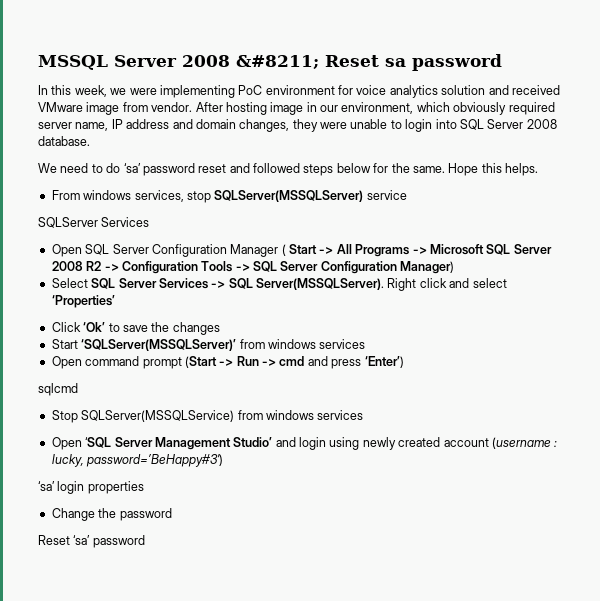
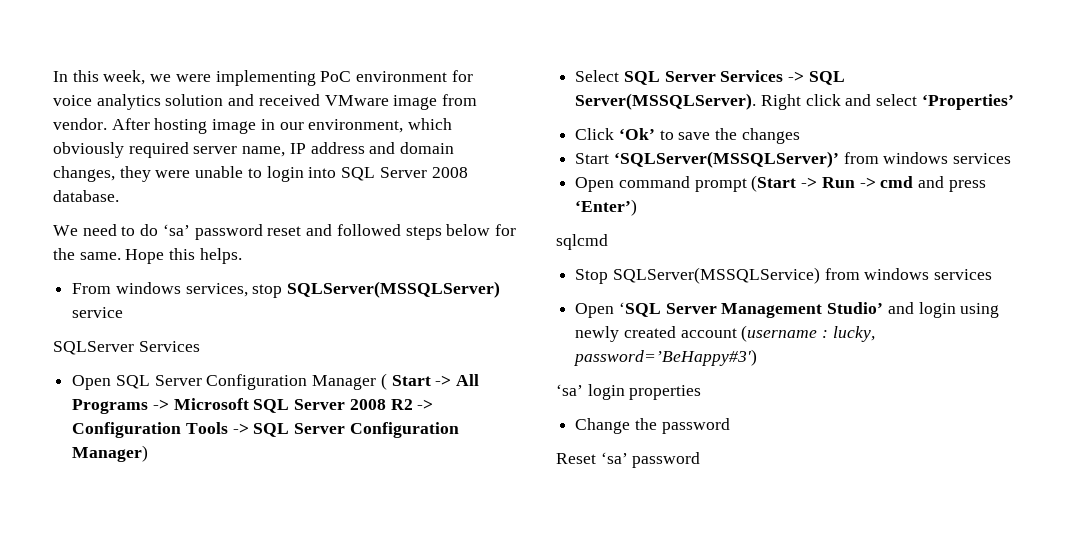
[38,54,502,71] MSSQL Server 2008 &#8211; Reset sa password // -> (53, 76) none

